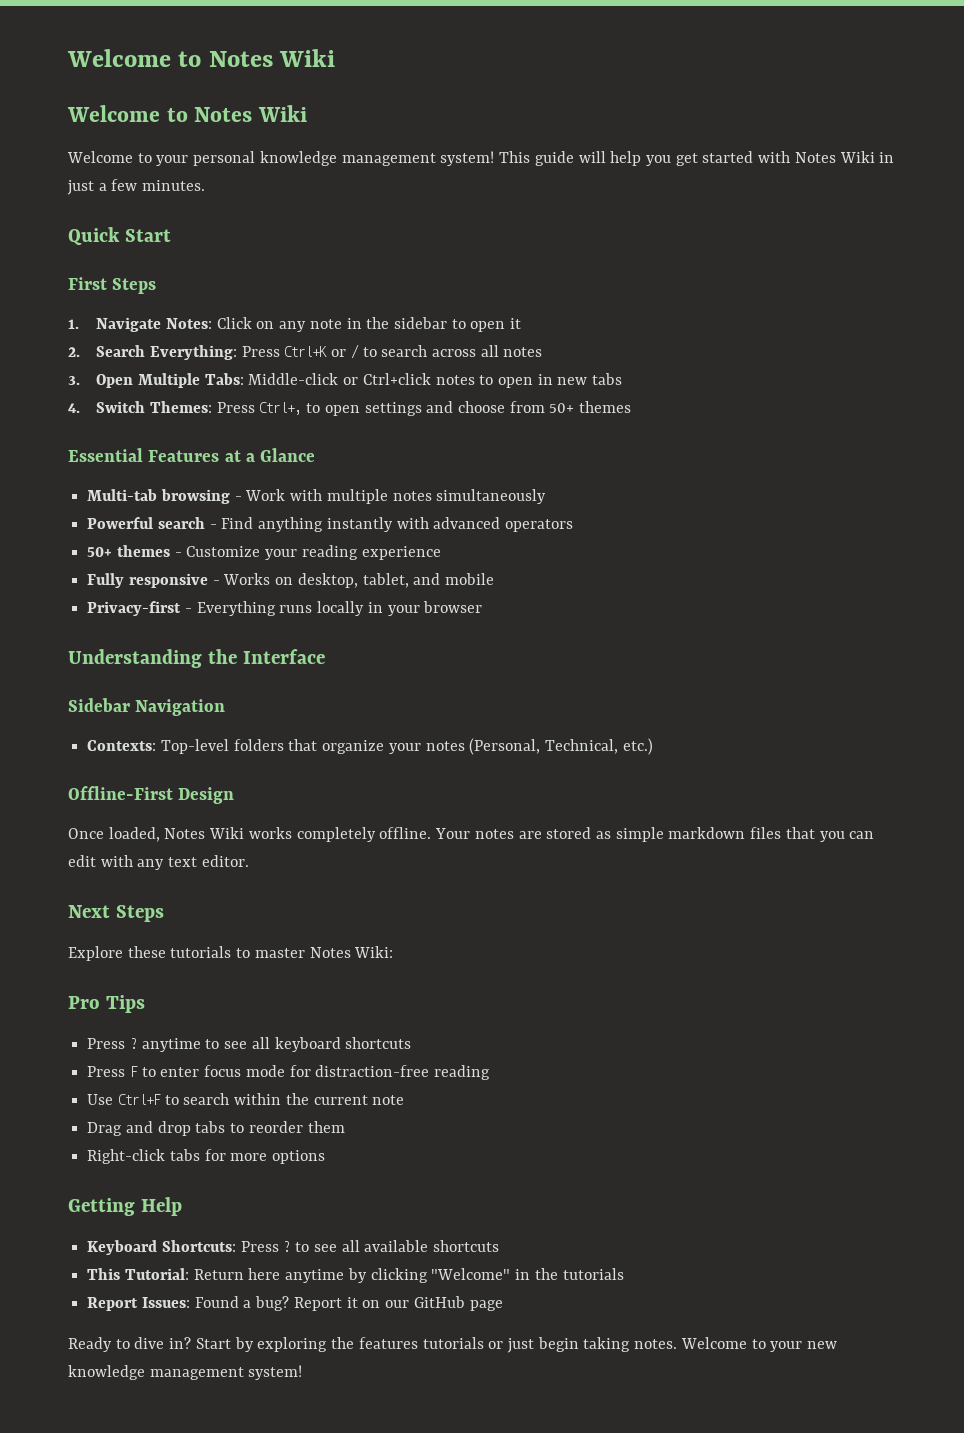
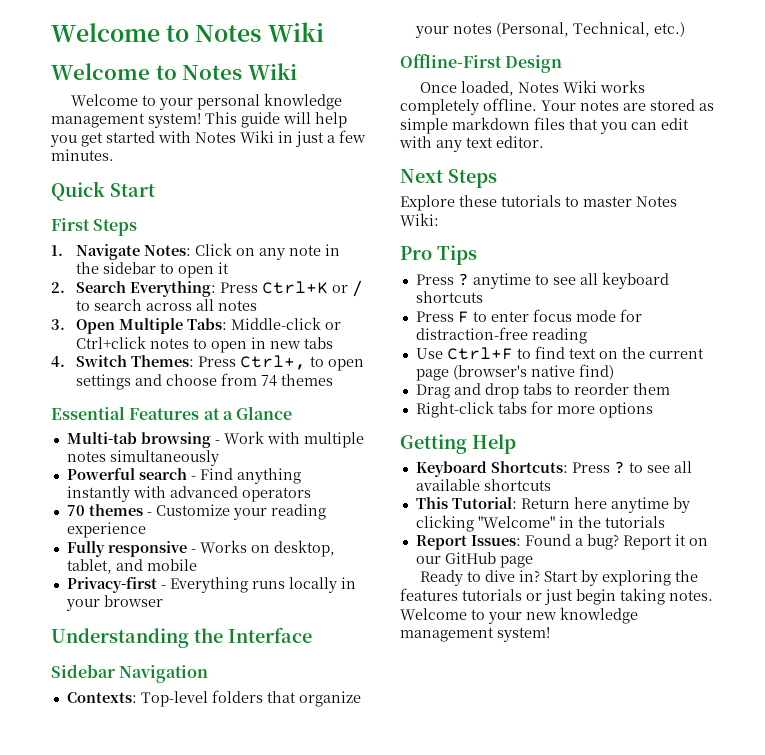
[549,403,575,413] 50+ -> [261,375,278,387] 74
[87,547,113,557] 50+ -> [66,505,85,516] 70
[183,1093,405,1105] search within the current note -> [534,346,704,359] [415,364,614,381] find text on the current page (browser's native find)

